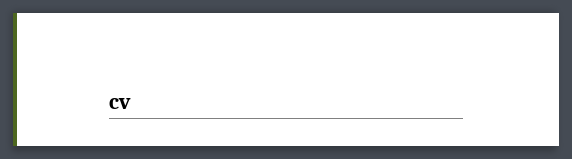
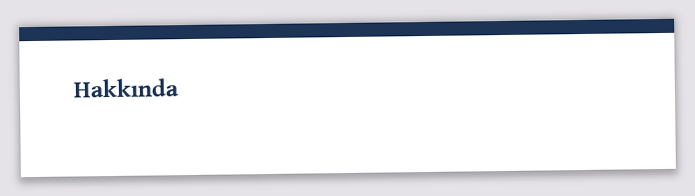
[109,98,131,109] cv -> [73,78,179,98] Hakkında

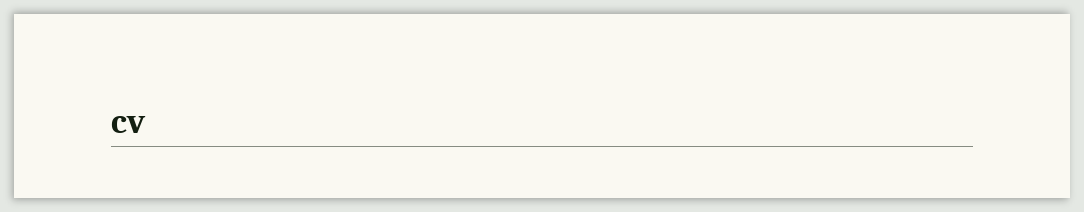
[73,78,179,98] Hakkında -> [111,116,146,133] cv

